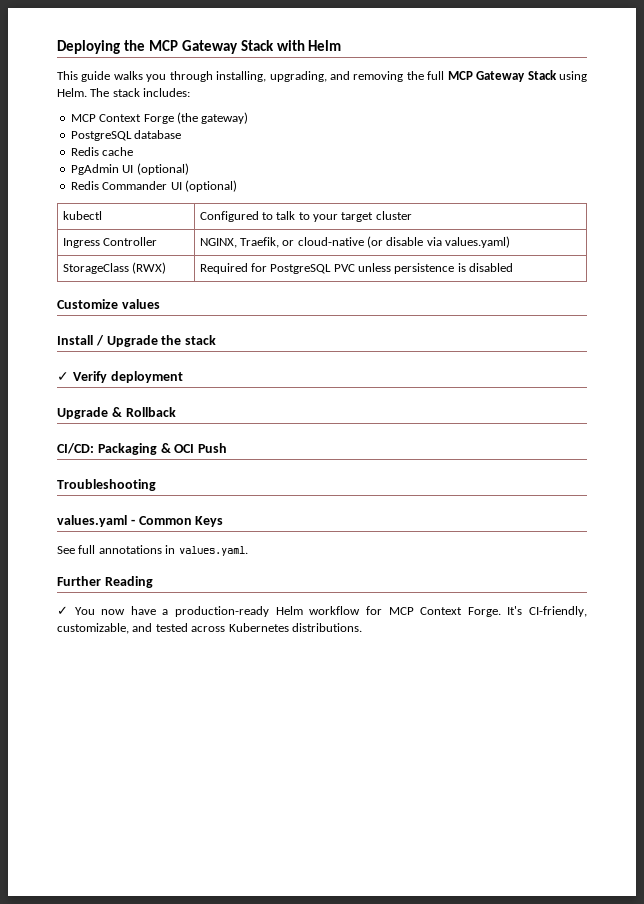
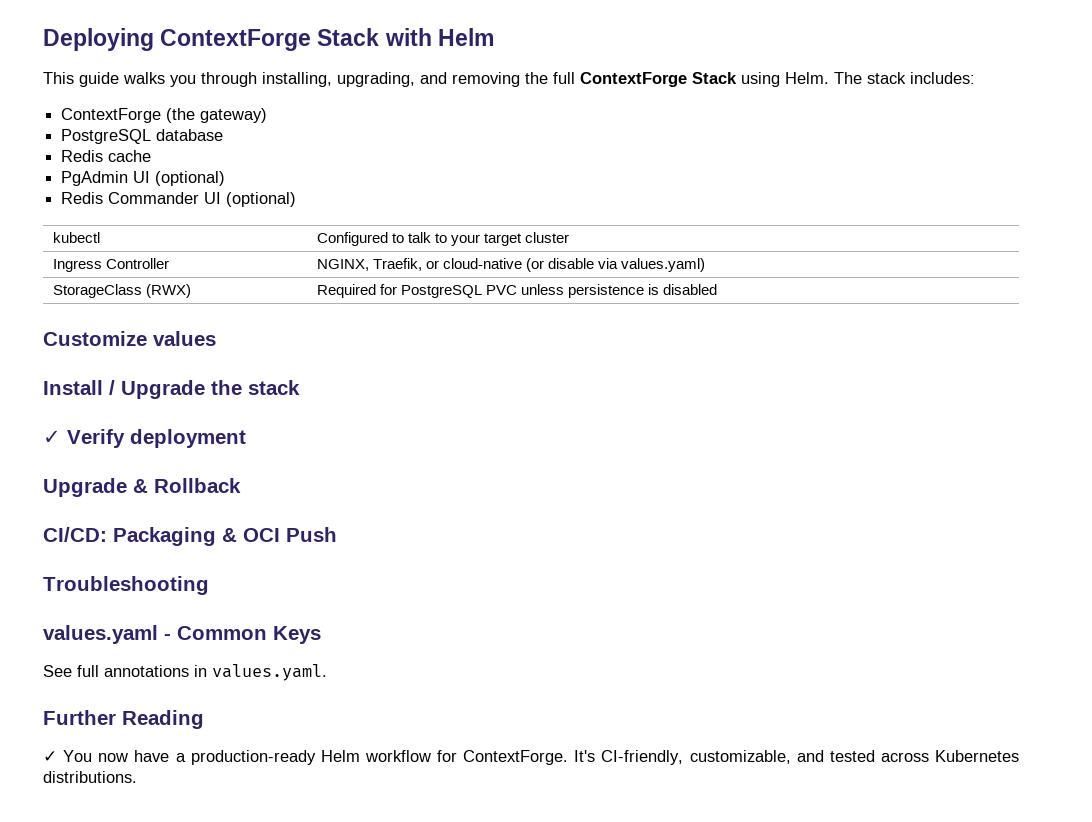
[123,40,238,54] the MCP Gateway -> [160,29,312,51] ContextForge
[447,71,526,82] MCP Gateway -> [580,72,687,87] ContextForge
[70,114,174,124] MCP Context Forge -> [61,108,162,123] ContextForge
[388,607,501,617] MCP Context Forge. -> [463,750,569,765] ContextForge.

